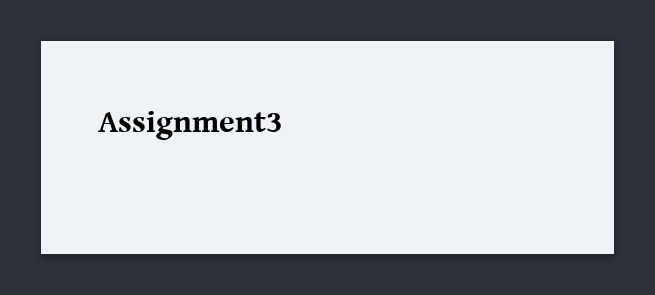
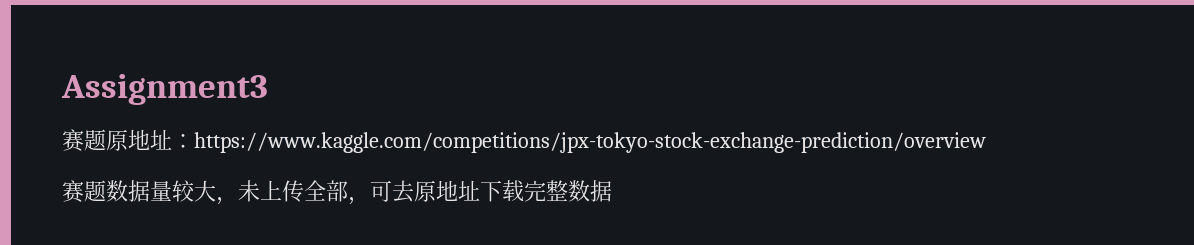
(283, 125) none -> [62,129,986,153] [62,180,612,205] // 赛题原地址：https://www.kaggle.com/competitions/jpx-tokyo-stock-exchange-prediction/overview // 赛题数据量较大，未上传全部，可去原地址下载完整数据

